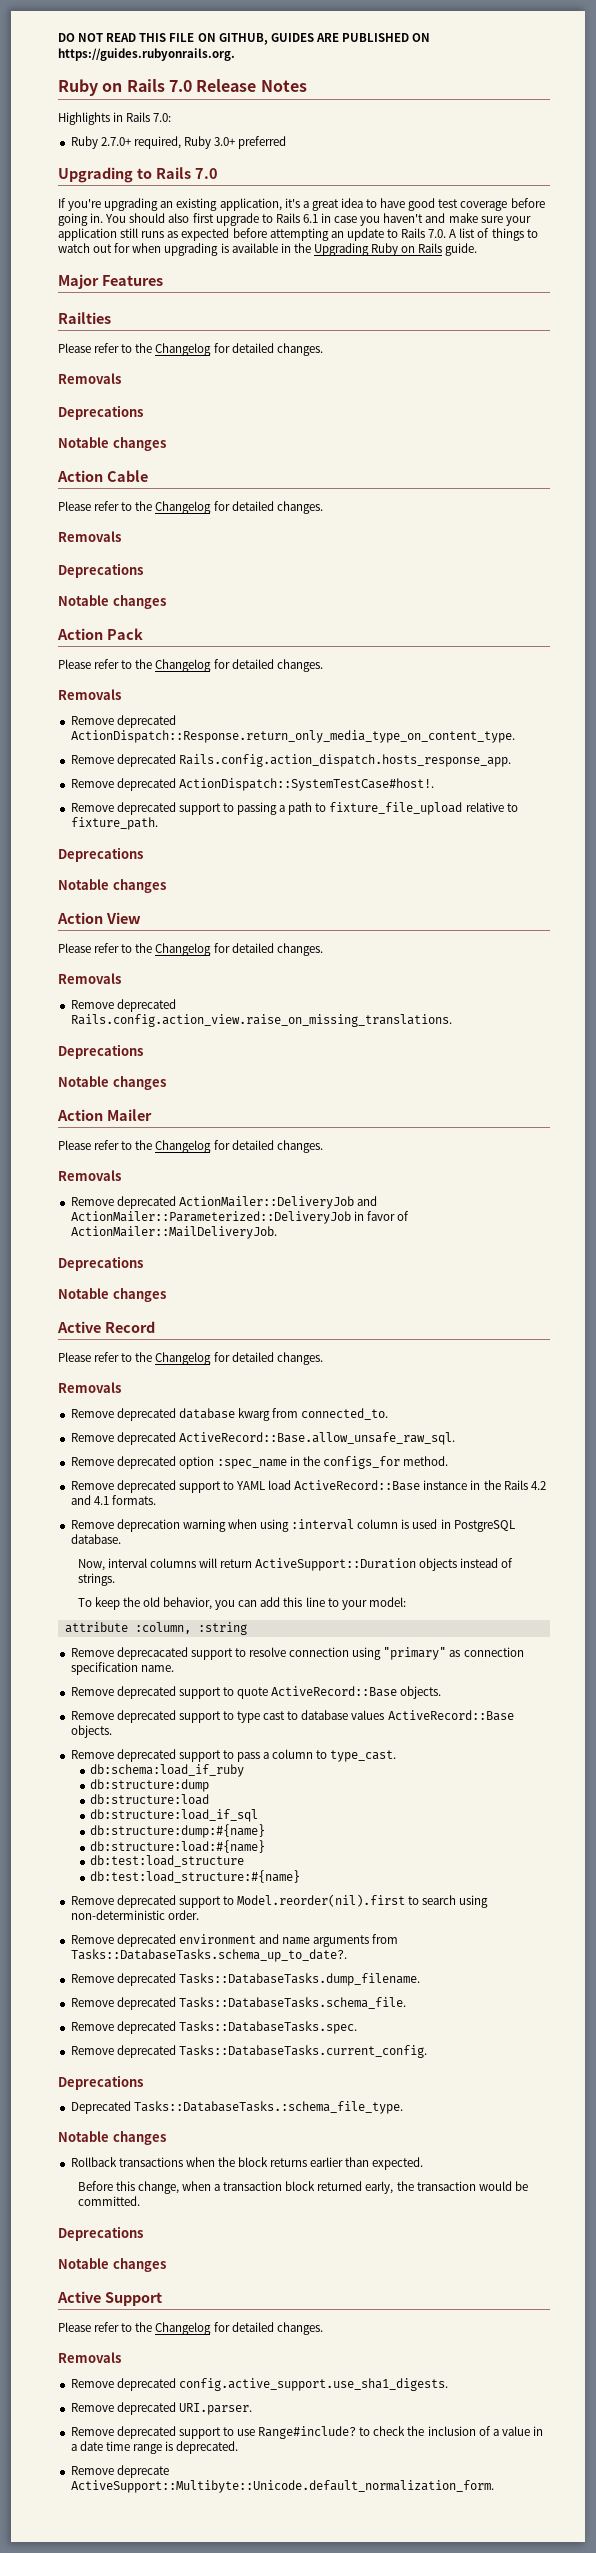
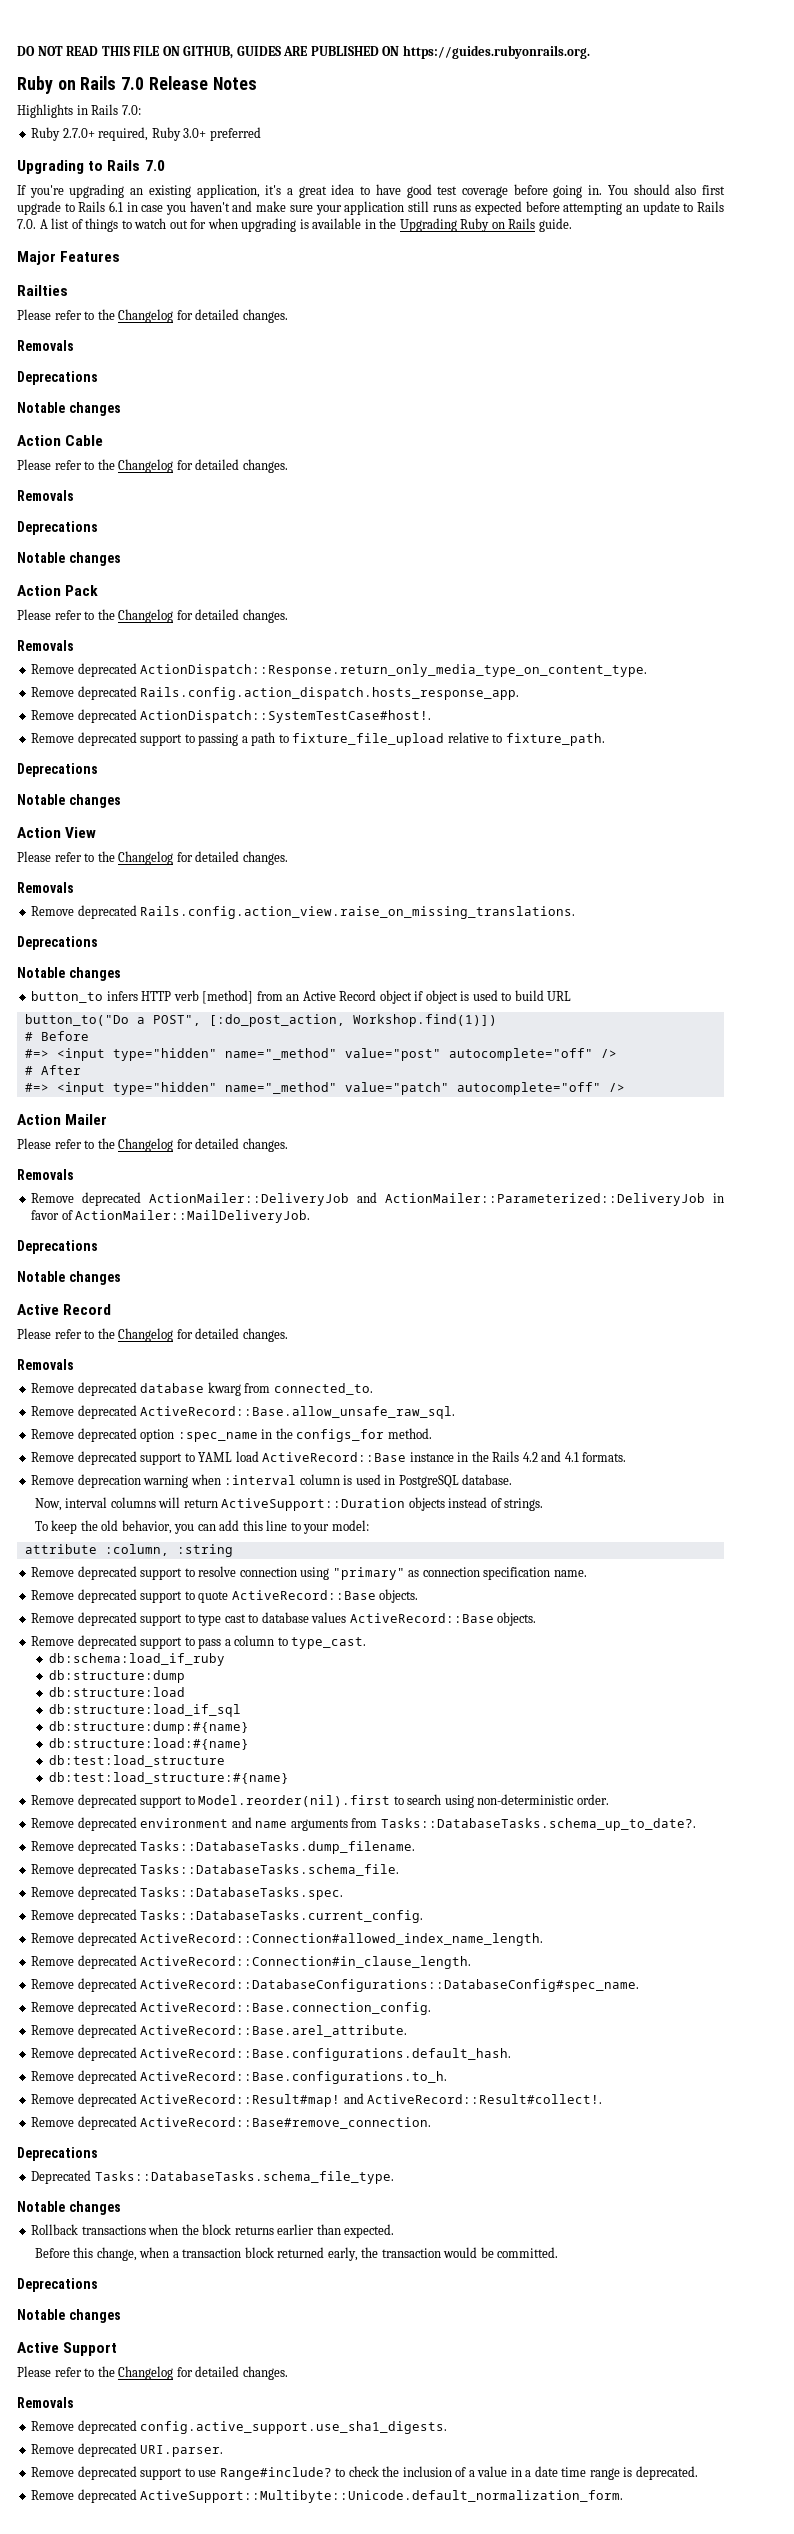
(166, 1083) none -> [31,990,572,1004] [24,1014,497,1027] [24,1031,89,1041] [24,1048,617,1061] [24,1065,81,1075] [24,1082,625,1095] // button_to infers HTTP verb [method] from an Active Record object if object is used to build URL // button_to("Do a POST", [:do_post_action, Workshop.find(1)]) // # Before // #=> <input type="hidden" name="_method" value="post" autocomplete="off" /> // # After // #=> <input type="hidden" name="_method" value="patch" autocomplete="off" />
[260,1519,290,1532] using -> (221, 1479) none
[116,1647,188,1660] deprecacated -> [77,1566,137,1580] deprecated
(427, 2051) none -> [31,1932,544,1946] [31,1955,472,1969] [31,1978,640,1992] [31,2001,432,2015] [31,2024,408,2038] [31,2047,512,2061] [31,2070,448,2084] [31,2093,603,2107] [31,2116,432,2130] // Remove deprecated ActiveRecord::Connection#allowed_index_name_length. // Remove deprecated ActiveRecord::Connection#in_clause_length. // Remove deprecated ActiveRecord::DatabaseConfigurations::DatabaseConfig#spec_name. // Remove deprecated ActiveRecord::Base.connection_config. // Remove deprecated ActiveRecord::Base.arel_attribute. // Remove deprecated ActiveRecord::Base.configurations.default_hash. // Remove deprecated ActiveRecord::Base.configurations.to_h. // Remove deprecated ActiveRecord::Result#map! and ActiveRecord::Result#collect!. // Remove deprecated ActiveRecord::Base#remove_connection.
[133,2101,403,2114] Tasks::DatabaseTasks.:schema_file_type. -> [94,2171,394,2184] Tasks::DatabaseTasks.schema_file_type.
[116,2465,169,2478] deprecate -> [77,2489,137,2503] deprecated

